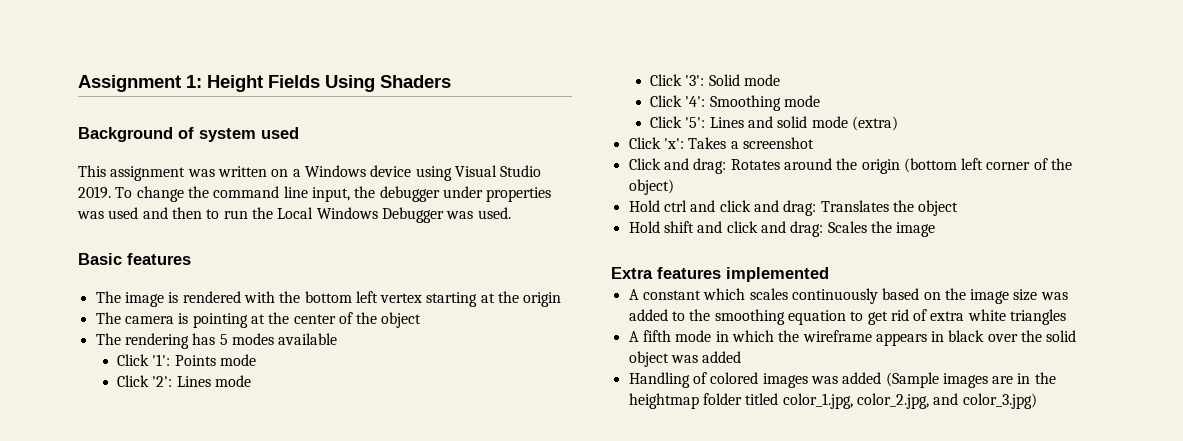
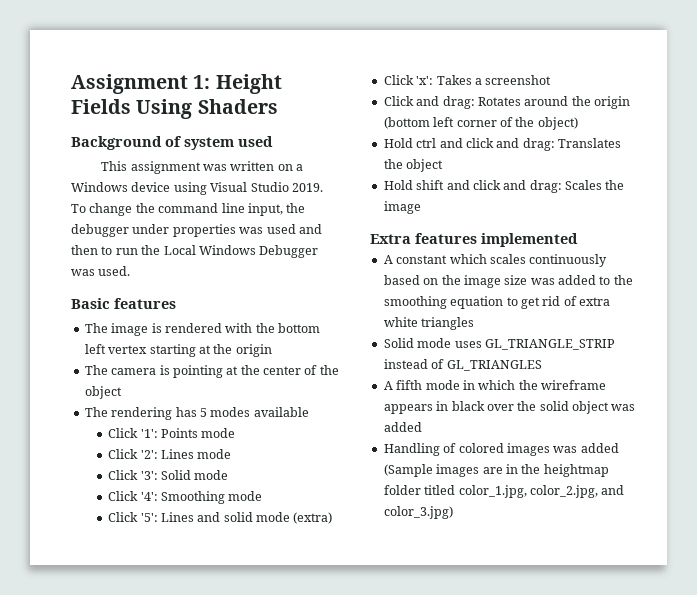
(1067, 317) none -> [383,338,615,350] [383,359,542,371] // Solid mode uses GL_TRIANGLE_STRIP instead of GL_TRIANGLES

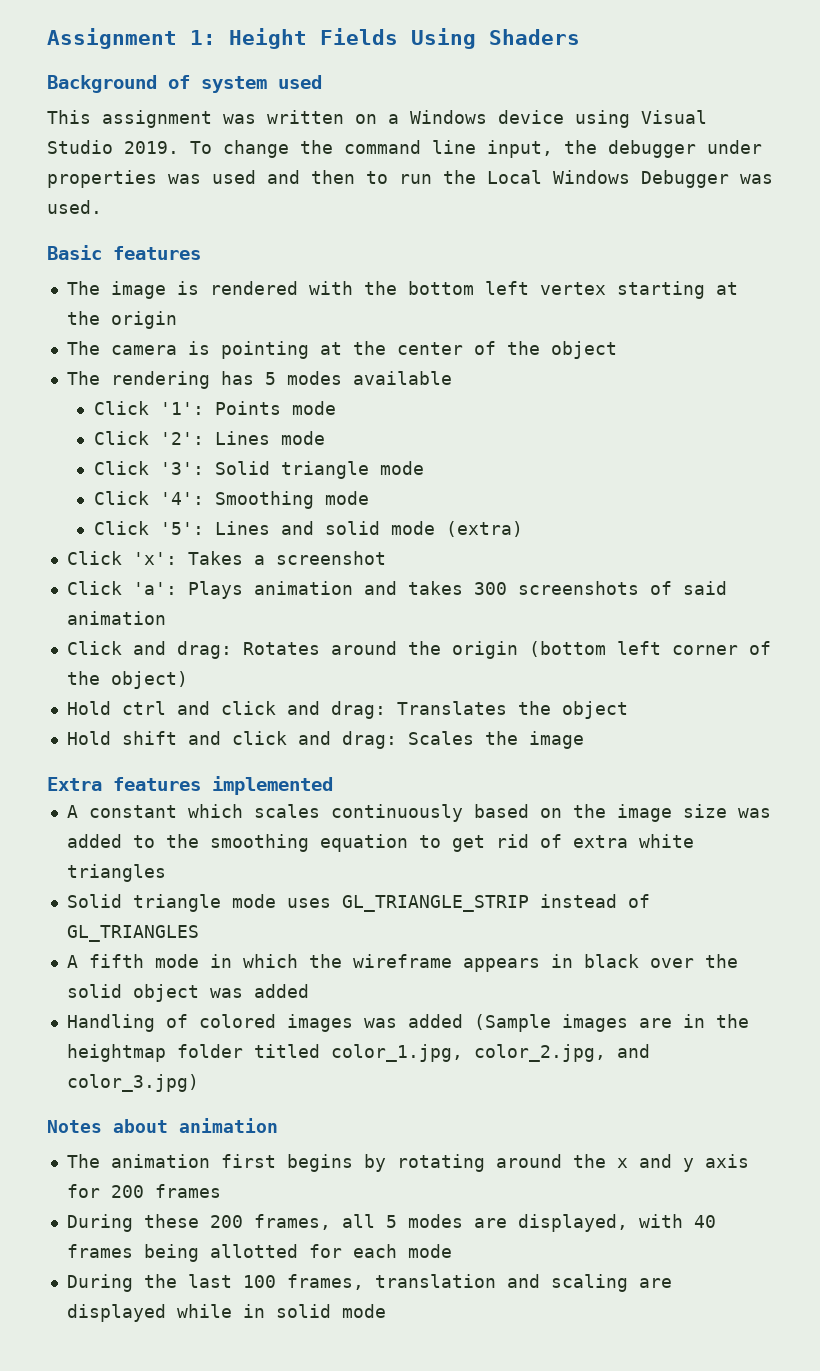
(191, 475) none -> [280,461,369,479] triangle
(552, 80) none -> [66,581,727,599] [66,611,166,625] // Click 'a': Plays animation and takes 300 screenshots of said animation
(414, 343) none -> [132,894,221,912] triangle
(453, 512) none -> [47,1118,278,1133] [66,1154,749,1172] [66,1184,221,1198] [66,1214,716,1232] [66,1244,452,1262] [66,1274,672,1292] [66,1304,386,1322] // Notes about animation // The animation first begins by rotating around the x and y axis for 200 frames // During these 200 frames, all 5 modes are displayed, with 40 frames being allotted for each mode // During the last 100 frames, translation and scaling are displayed while in solid mode

